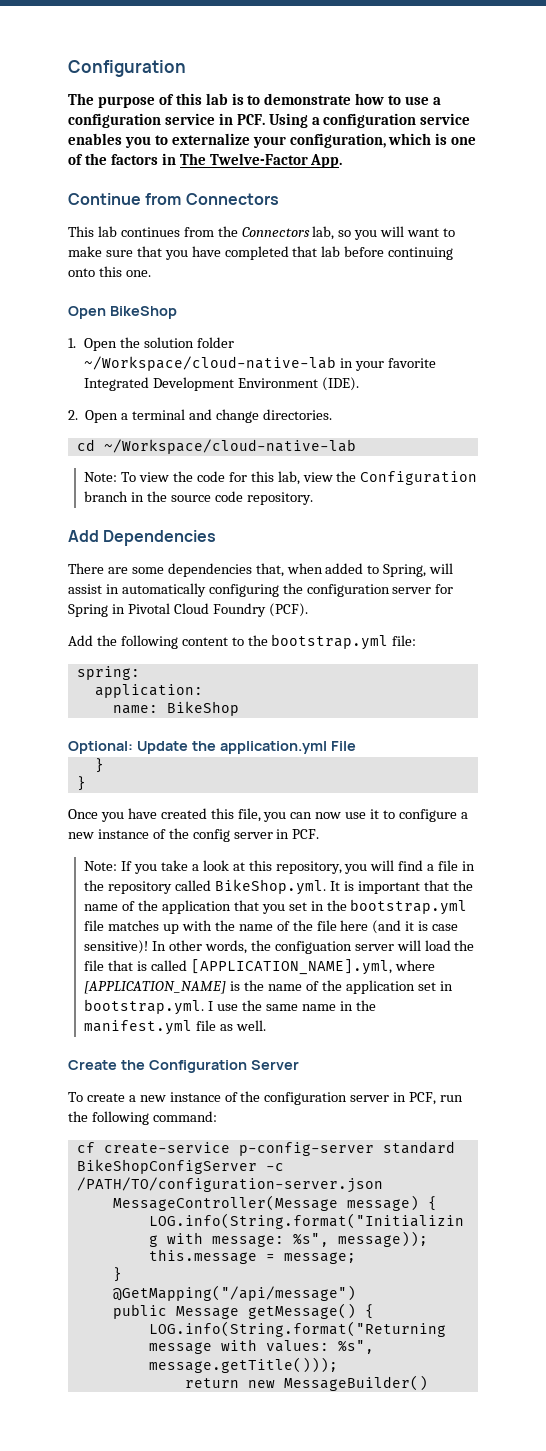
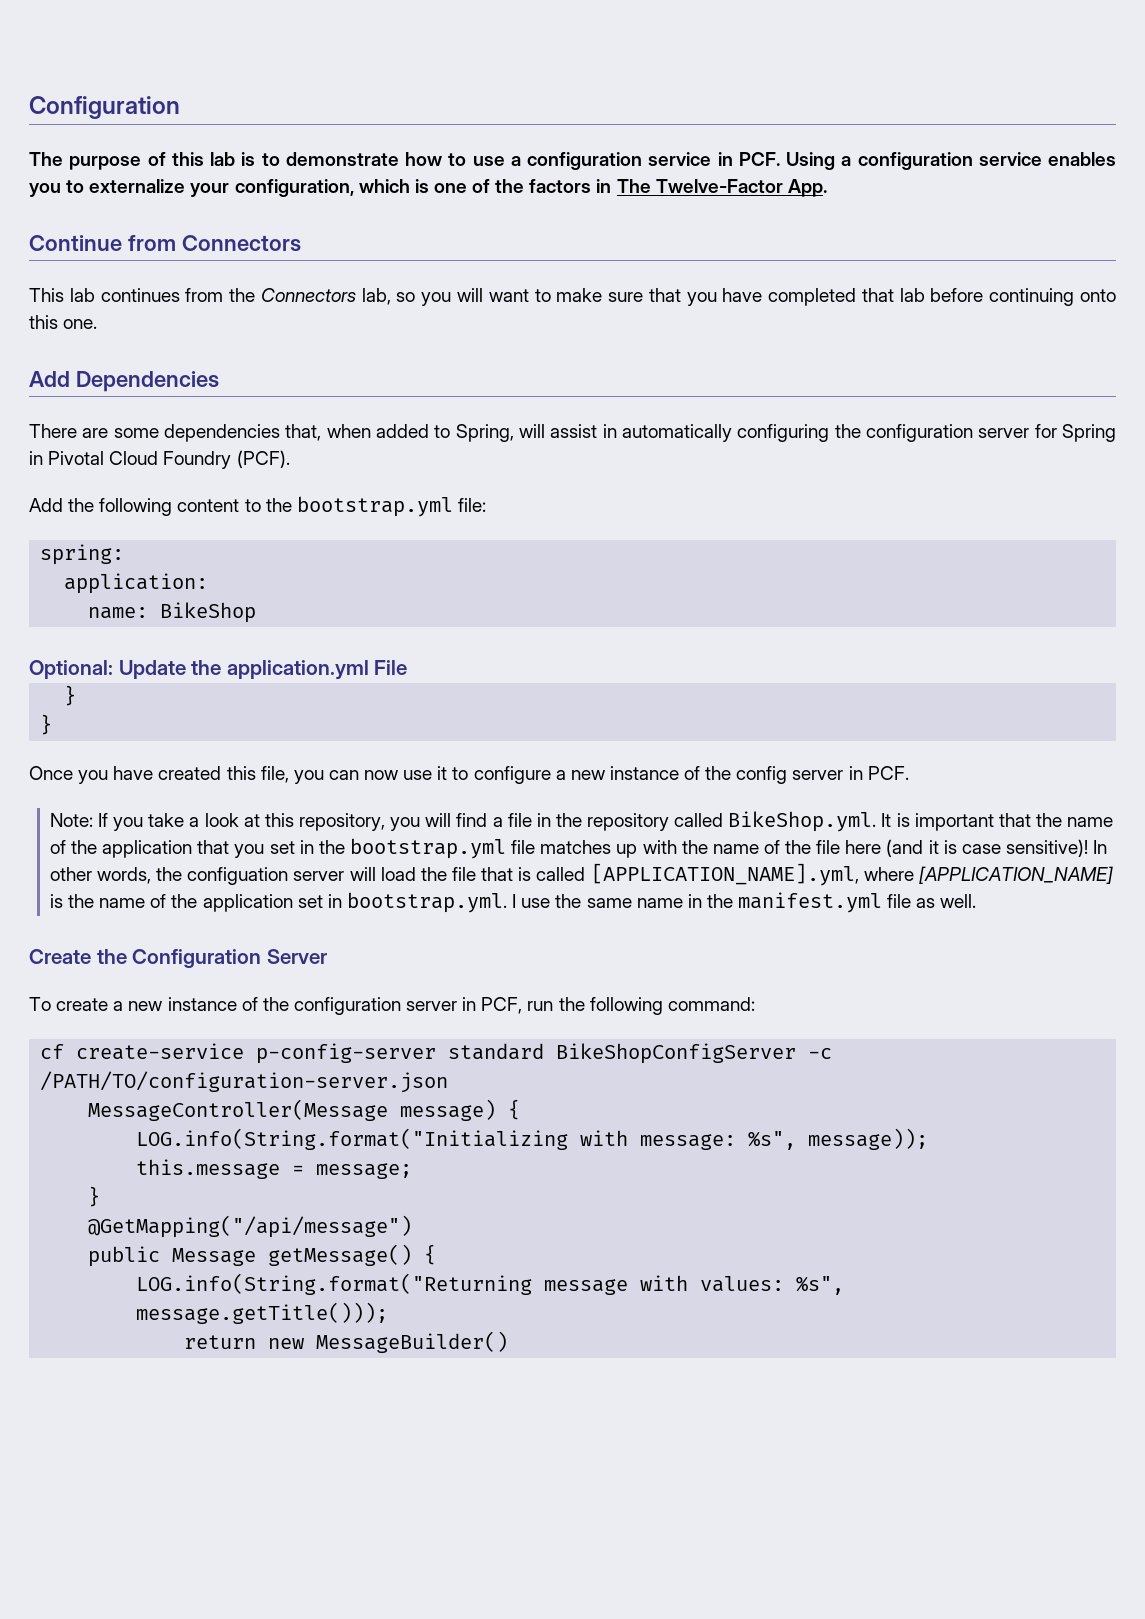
[68,306,177,319] [68,337,234,351] [84,356,436,371] [84,377,359,391] [68,409,332,423] [76,439,356,454] [84,471,478,485] [84,491,313,505] // Open BikeShop // 1. Open the solution folder ~/Workspace/cloud-native-lab in your favorite Integrated Development Environment (IDE). // 2. Open a terminal and change directories. // cd ~/Workspace/cloud-native-lab // Note: To view the code for this lab, view the Configuration branch in the source code repository. -> (98, 324) none

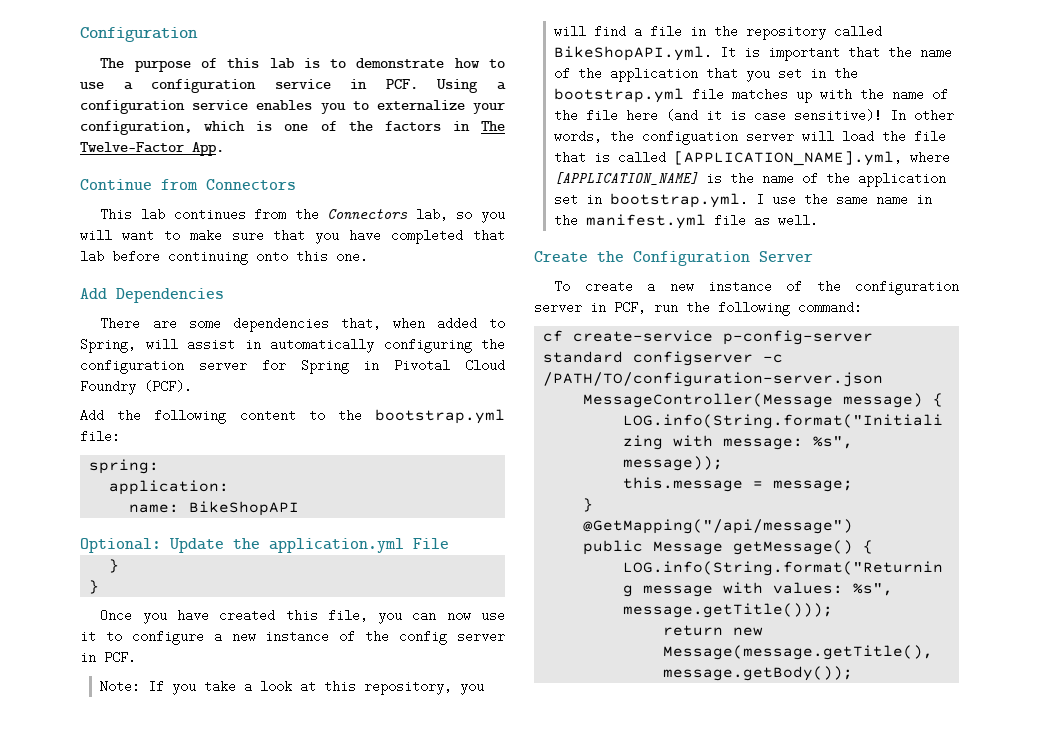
[160,602,257,623] BikeShop -> [189,501,300,516] BikeShopAPI
[728,811,877,832] BikeShop.yml. -> [554,46,713,61] BikeShopAPI.yml.
[556,1043,797,1064] BikeShopConfigServer -> [633,351,754,366] configserver
[316,1331,509,1353] MessageBuilder() -> [663,645,934,660] [663,666,854,681] Message(message.getTitle(), message.getBody());

